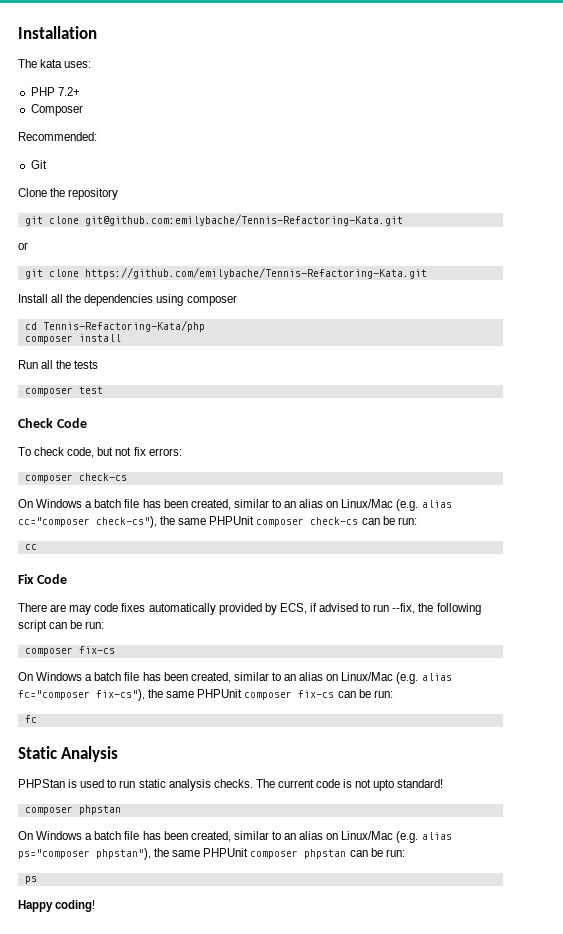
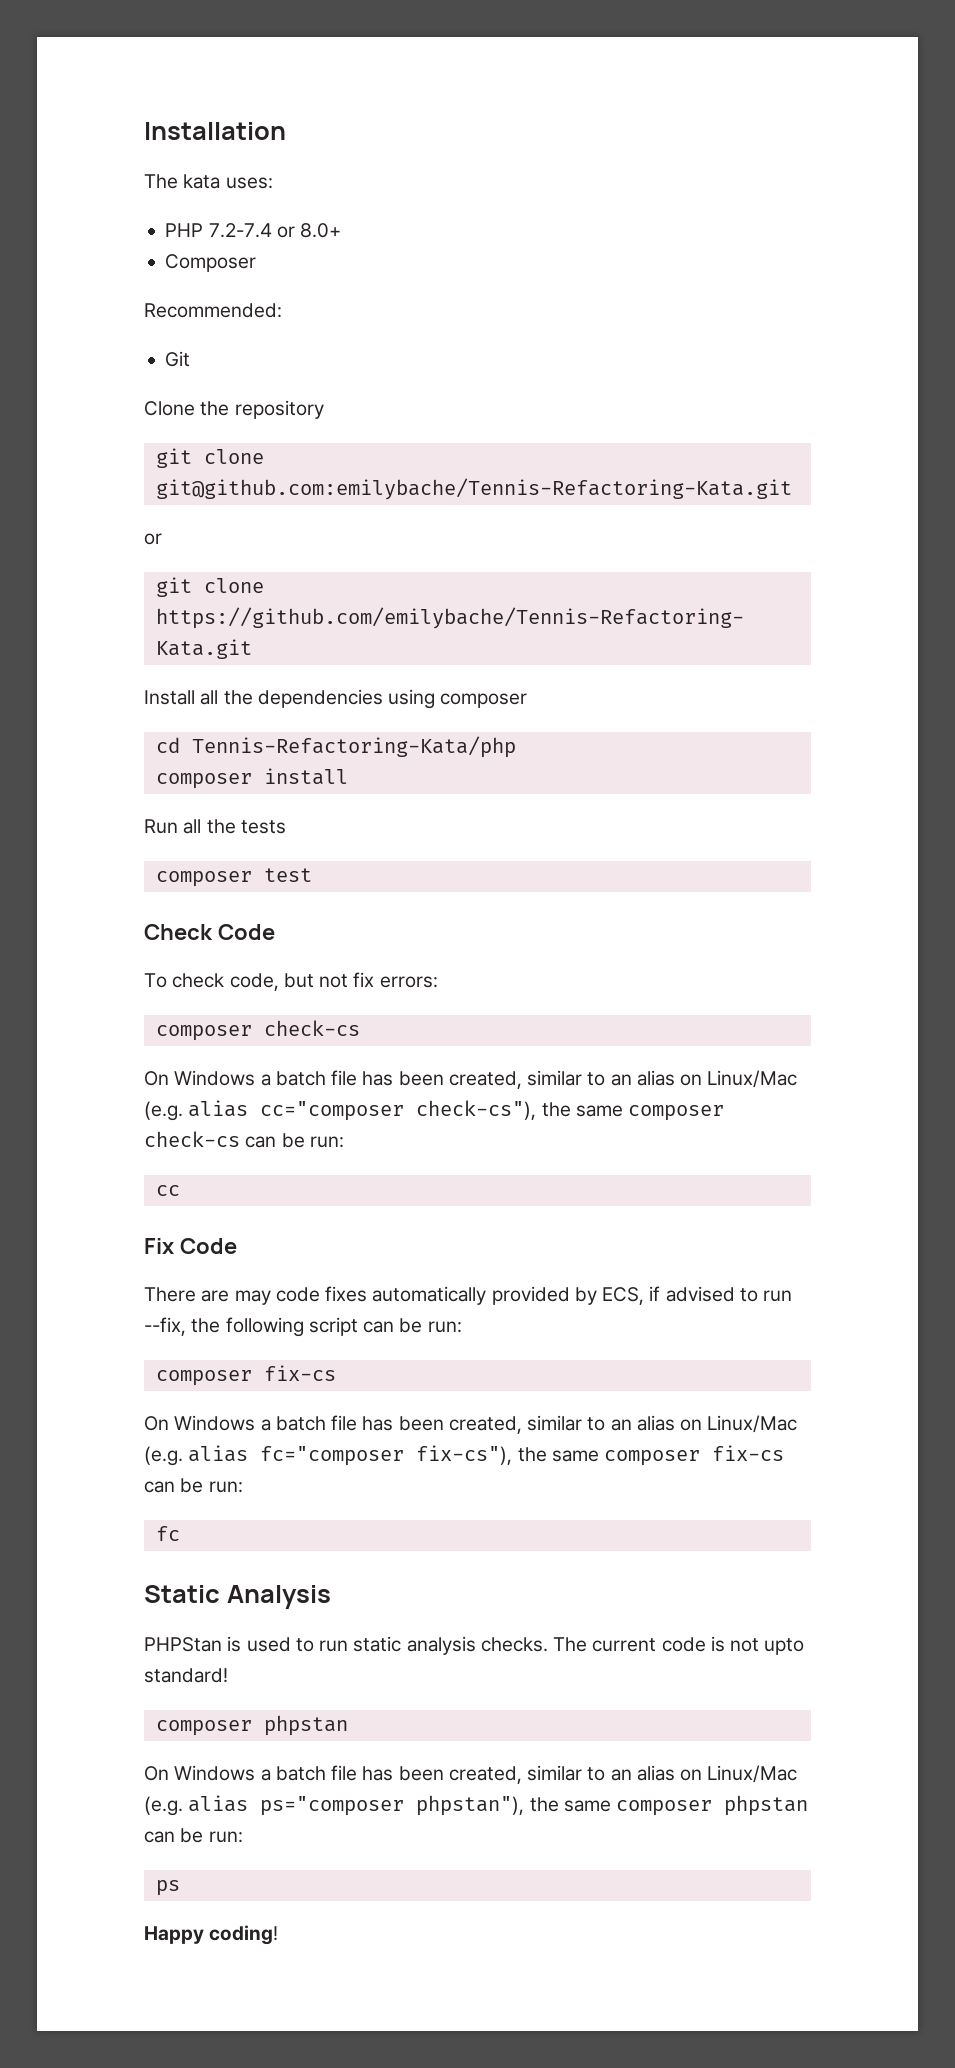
[57,87,80,96] 7.2+ -> [208,223,342,238] 7.2-7.4 or 8.0+
[209,516,255,525] PHPUnit -> (623, 1111) none
[197,689,243,698] PHPUnit -> (599, 1456) none
[203,848,249,857] PHPUnit -> (611, 1806) none

